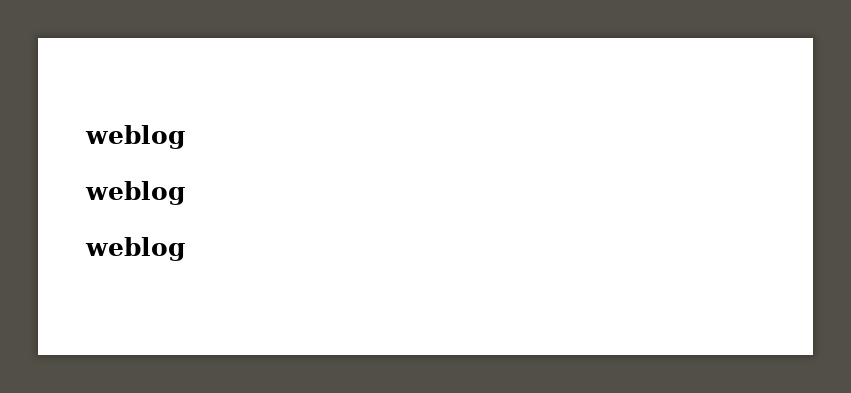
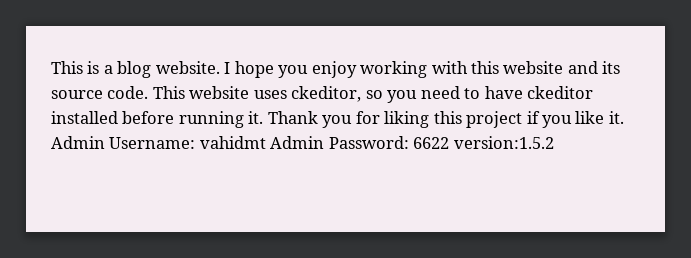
[85,125,185,149] [85,181,185,205] [85,237,185,261] weblog // weblog // weblog -> [51,61,621,78] [51,86,594,103] [51,111,624,128] [51,136,554,149] This is a blog website. I hope you enjoy working with this website and its source code. This website uses ckeditor, so you need to have ckeditor installed before running it. Thank you for liking this project if you like it. Admin Username: vahidmt Admin Password: 6622 version:1.5.2

